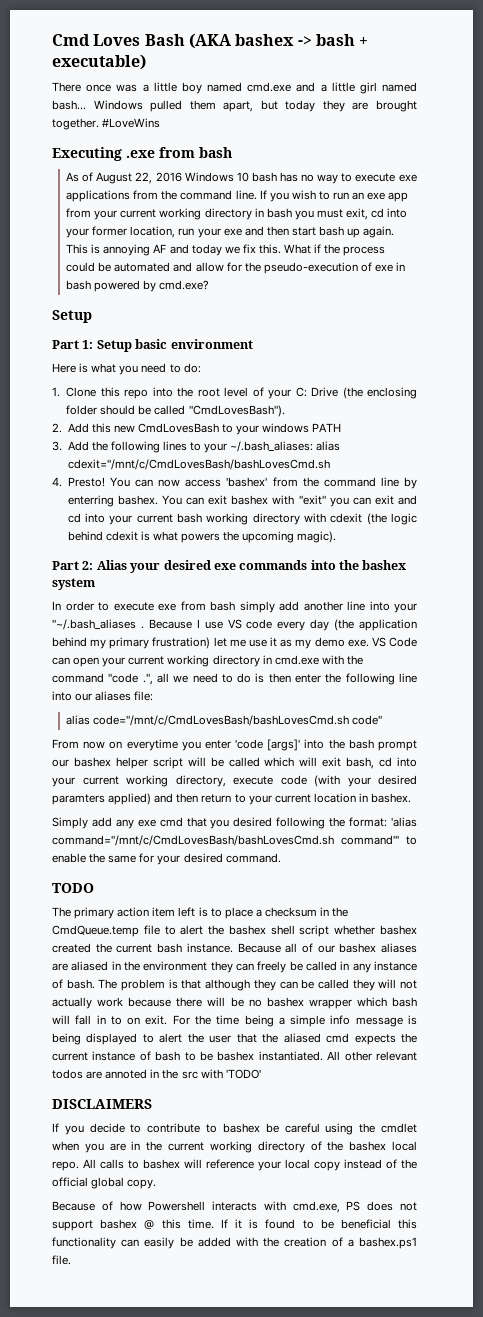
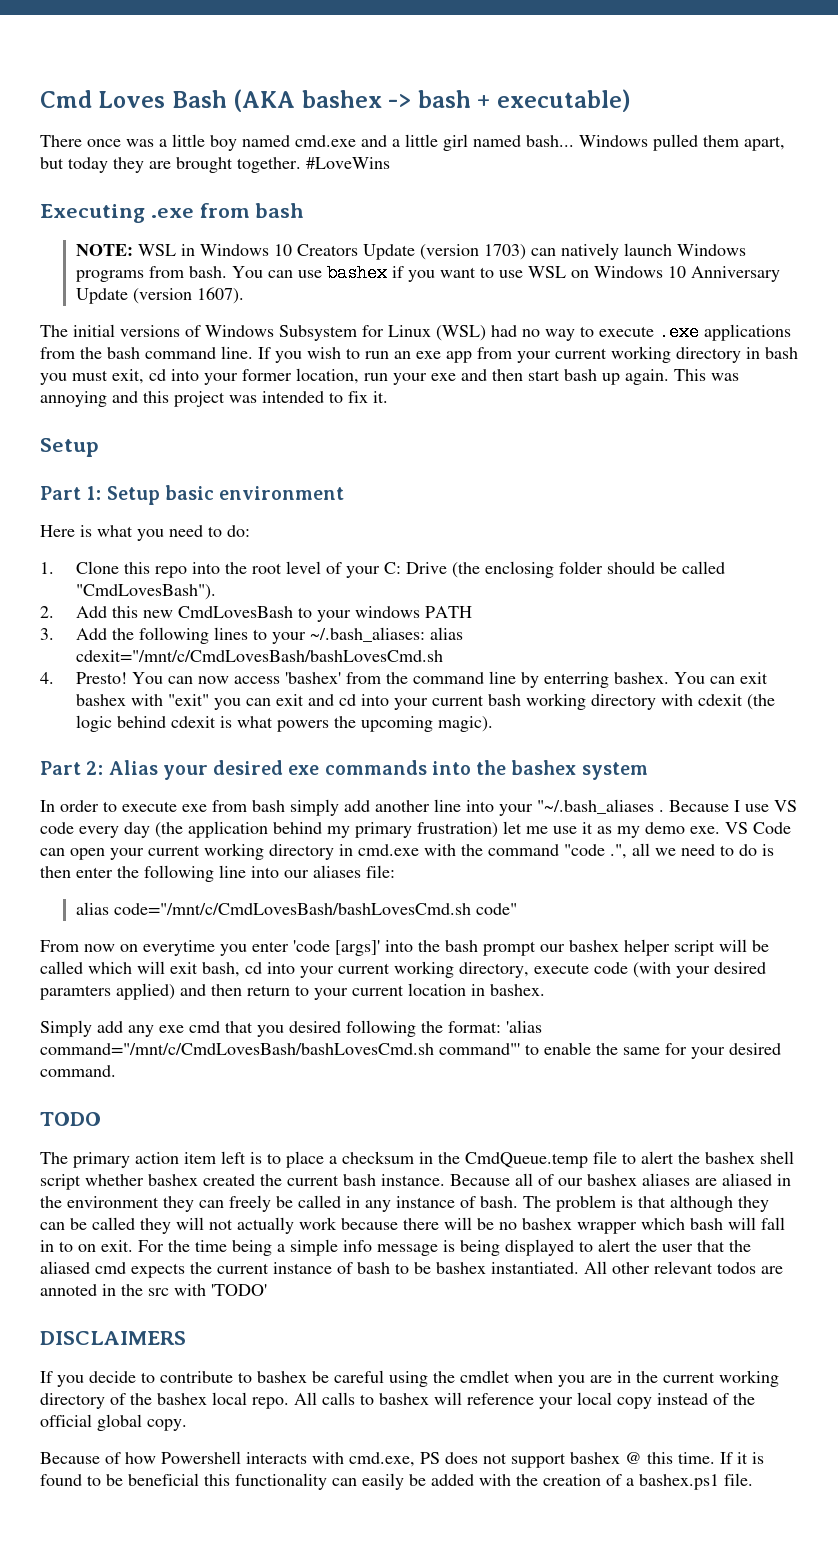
[66,172,298,184] As of August 22, 2016 Windows 10 bash has -> [75,243,746,260] [75,264,780,282] [75,287,244,304] [40,324,517,341] NOTE: WSL in Windows 10 Creators Update (version 1703) can natively launch Windows programs from bash. You can use bashex if you want to use WSL on Windows 10 Anniversary Update (version 1607). // The initial versions of Windows Subsystem for Linux (WSL) had
[398,174,417,182] exe -> [659,323,699,341] .exe
(178, 195) none -> [107,347,140,359] bash
[91,244,386,256] [66,262,406,274] [66,280,210,292] is annoying AF and today we fix this. What if the process could be automated and allow for the pseudo-execution of exe in bash powered by cmd.exe? -> [711,373,739,381] [40,391,388,407] was annoying and this project was intended to fix it.

